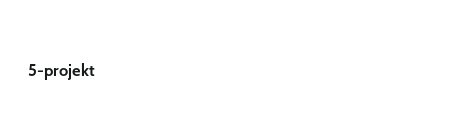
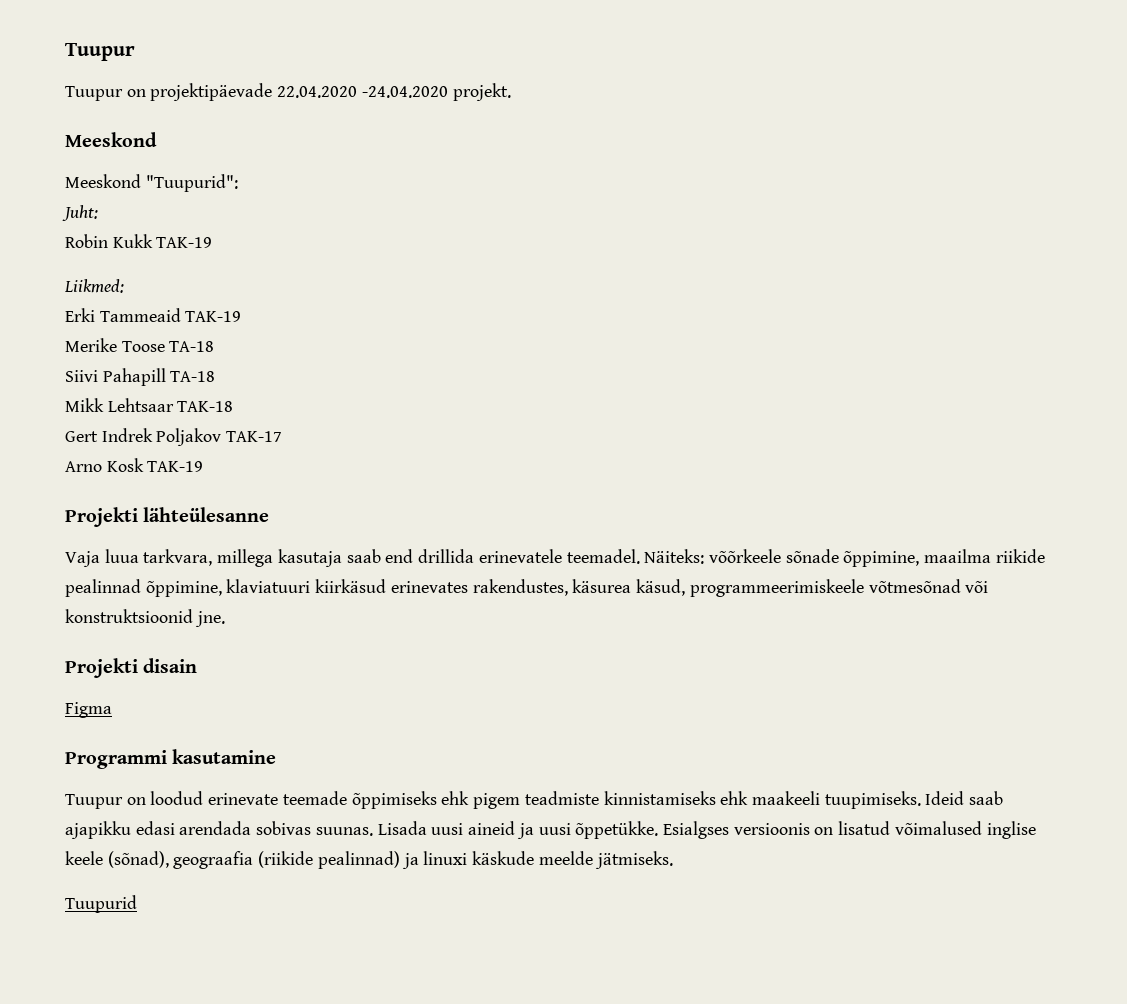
[28,63,95,80] 5-projekt -> [65,43,135,61] [65,83,511,101] [65,132,157,147] [65,174,238,192] [62,205,98,221] [65,234,213,248] [64,279,124,293] [65,308,242,322] [65,338,215,352] [65,368,216,386] [65,398,234,412] [65,428,283,446] [65,458,204,472] [65,507,270,527] [65,549,1045,567] [65,579,989,597] [65,609,225,627] [65,658,198,678] [65,702,112,718] [65,749,277,769] [65,791,1004,809] [65,821,1036,839] [65,851,673,869] [65,895,137,913] Tuupur // Tuupur on projektipäevade 22.04.2020 -24.04.2020 projekt. // Meeskond // Meeskond "Tuupurid": // Juht: // Robin Kukk TAK-19 // Liikmed: // Erki Tammeaid TAK-19 // Merike Toose TA-18 // Siivi Pahapill TA-18 // Mikk Lehtsaar TAK-18 // Gert Indrek Poljakov TAK-17 // Arno Kosk TAK-19 // Projekti lähteülesanne // Vaja luua tarkvara, millega kasutaja saab end drillida erinevatele teemadel. Näiteks: võõrkeele sõnade õppimine, maailma riikide pealinnad õppimine, klaviatuuri kiirkäsud erinevates rakendustes, käsurea käsud, programmeerimiskeele võtmesõnad või konstruktsioonid jne. // Projekti disain // Figma // Programmi kasutamine // Tuupur on loodud erinevate teemade õppimiseks ehk pigem teadmiste kinnistamiseks ehk maakeeli tuupimiseks. Ideid saab ajapikku edasi arendada sobivas suunas. Lisada uusi aineid ja uusi õppetükke. Esialgses versioonis on lisatud võimalused inglise keele (sõnad), geograafia (riikide pealinnad) ja linuxi käskude meelde jätmiseks. // Tuupurid

